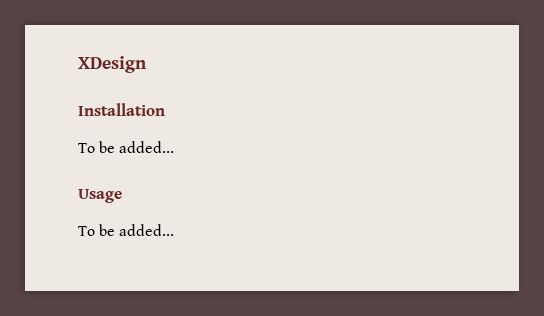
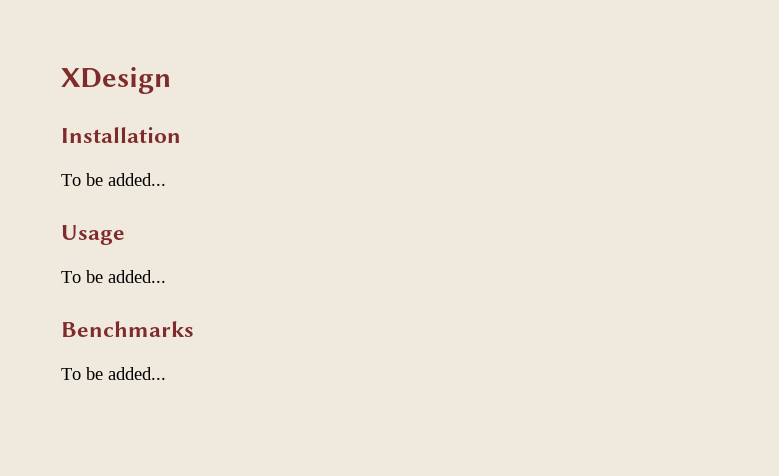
(175, 230) none -> [61,321,194,337] [61,367,166,380] // Benchmarks // To be added...

